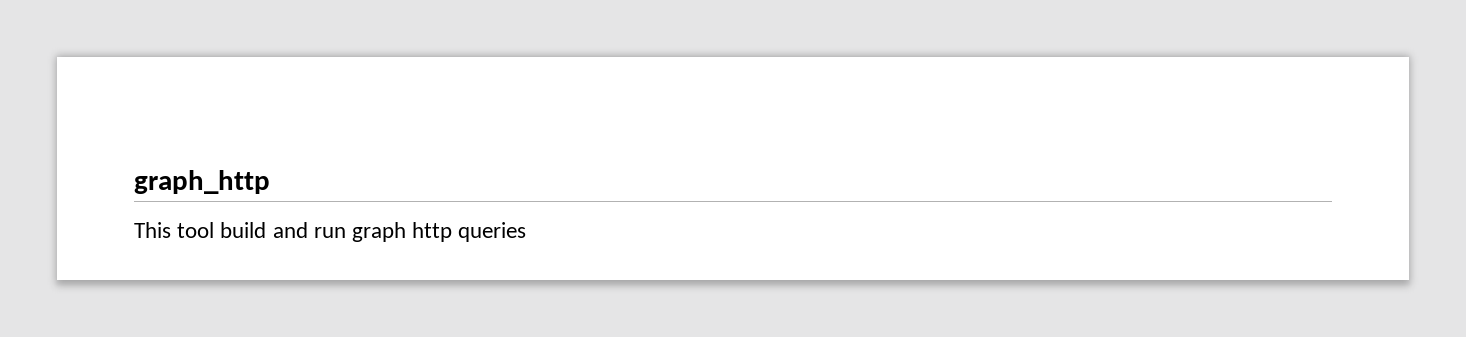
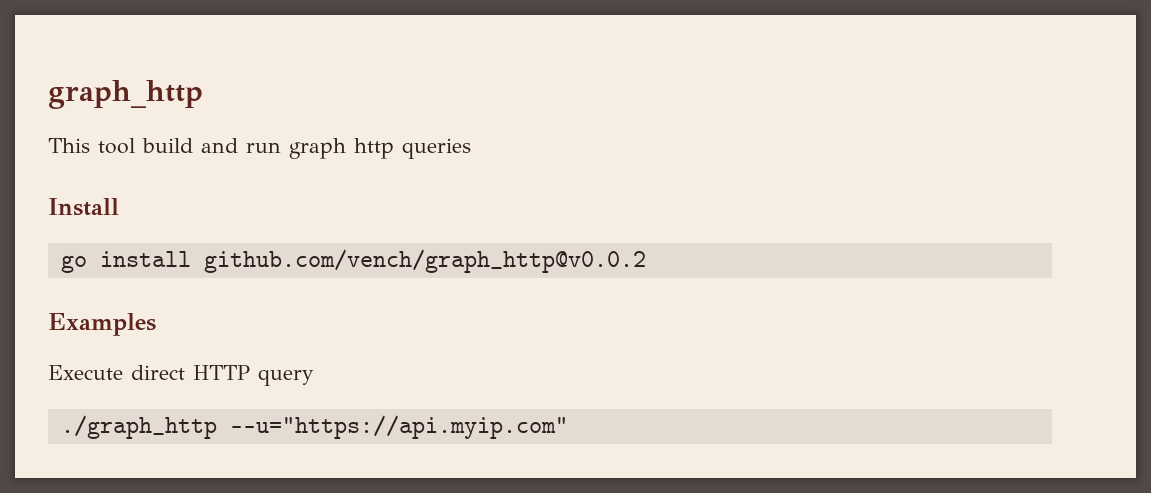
(527, 232) none -> [48,198,119,216] [60,249,646,273] [48,313,156,336] [48,365,314,386] [60,415,568,439] // Install // go install github.com/vench/graph_http@v0.0.2 // Examples // Execute direct HTTP query // ./graph_http --u="https://api.myip.com"

